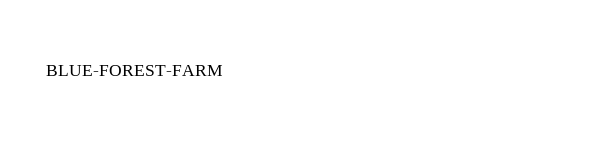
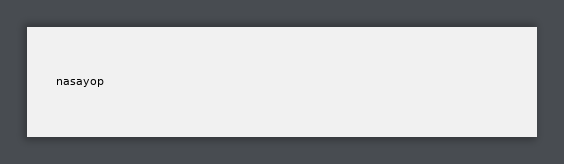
[46,65,223,76] BLUE-FOREST-FARM -> [56,79,104,87] nasayop

